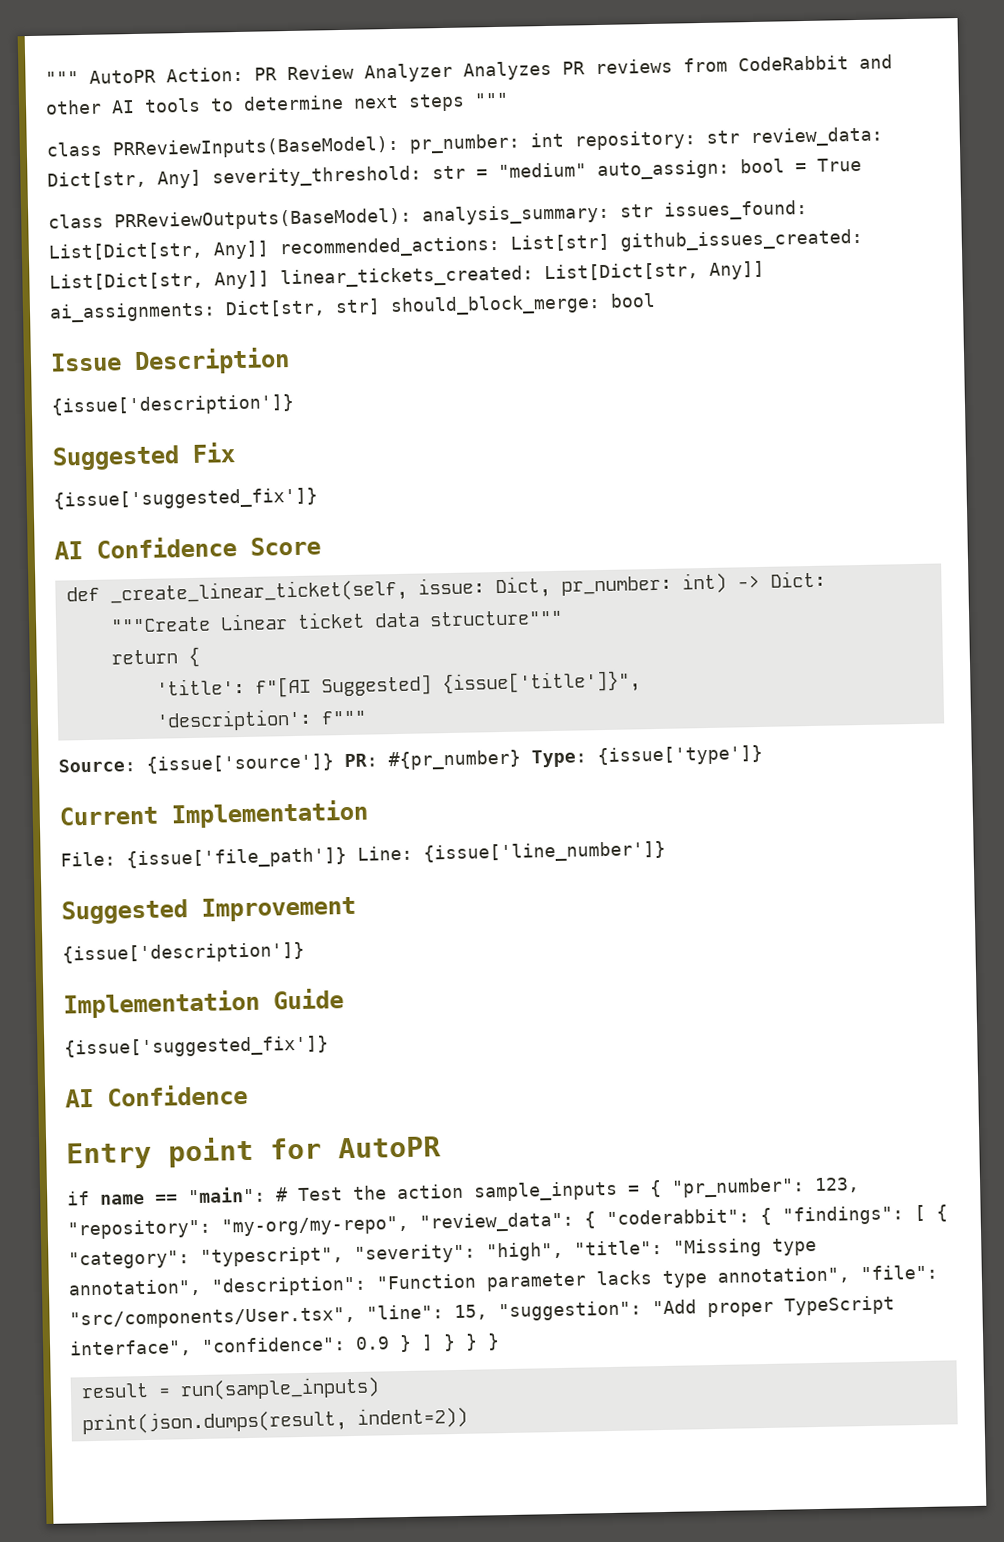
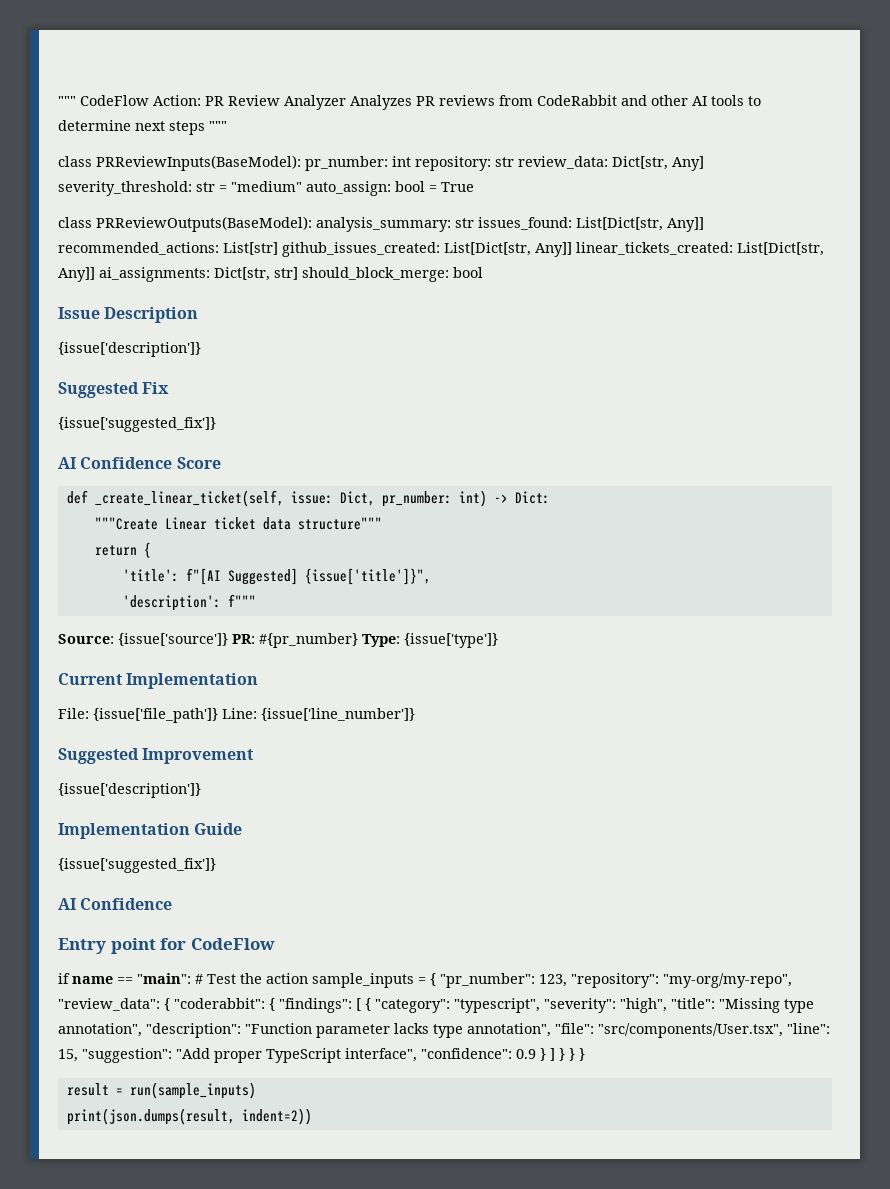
[45,69,156,85] """ AutoPR -> [58,95,149,106] """ CodeFlow
[338,1136,441,1159] AutoPR -> [190,938,275,950] CodeFlow

